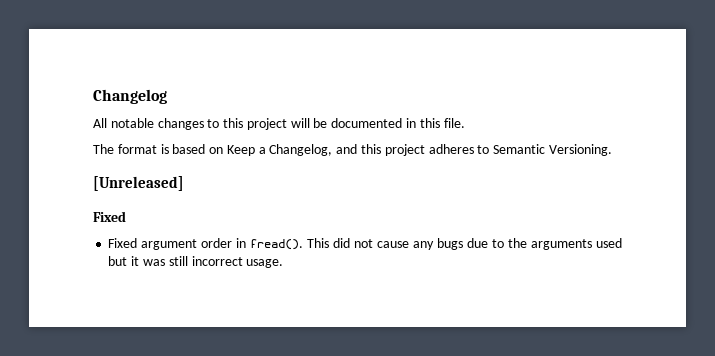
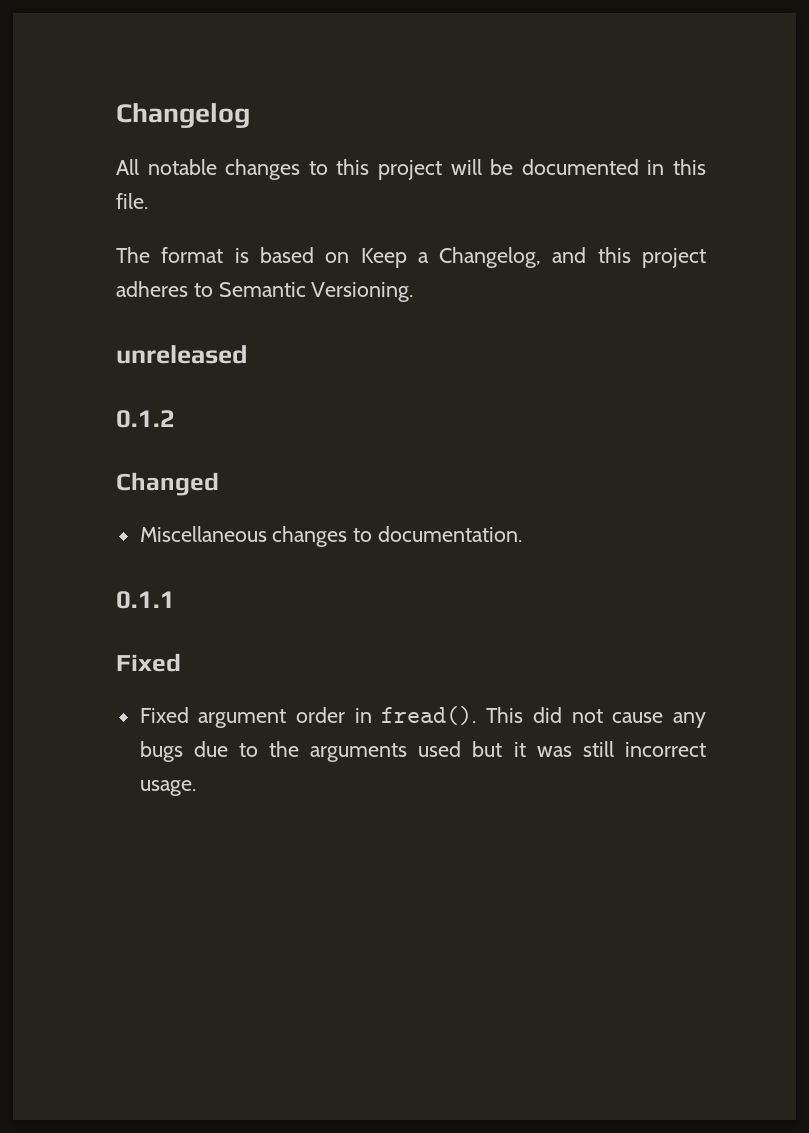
[93,176,184,191] [Unreleased] -> [116,345,248,364] [116,410,175,428] [116,472,219,496] [139,526,523,547] [116,591,175,609] unreleased // 0.1.2 // Changed // Miscellaneous changes to documentation. // 0.1.1

